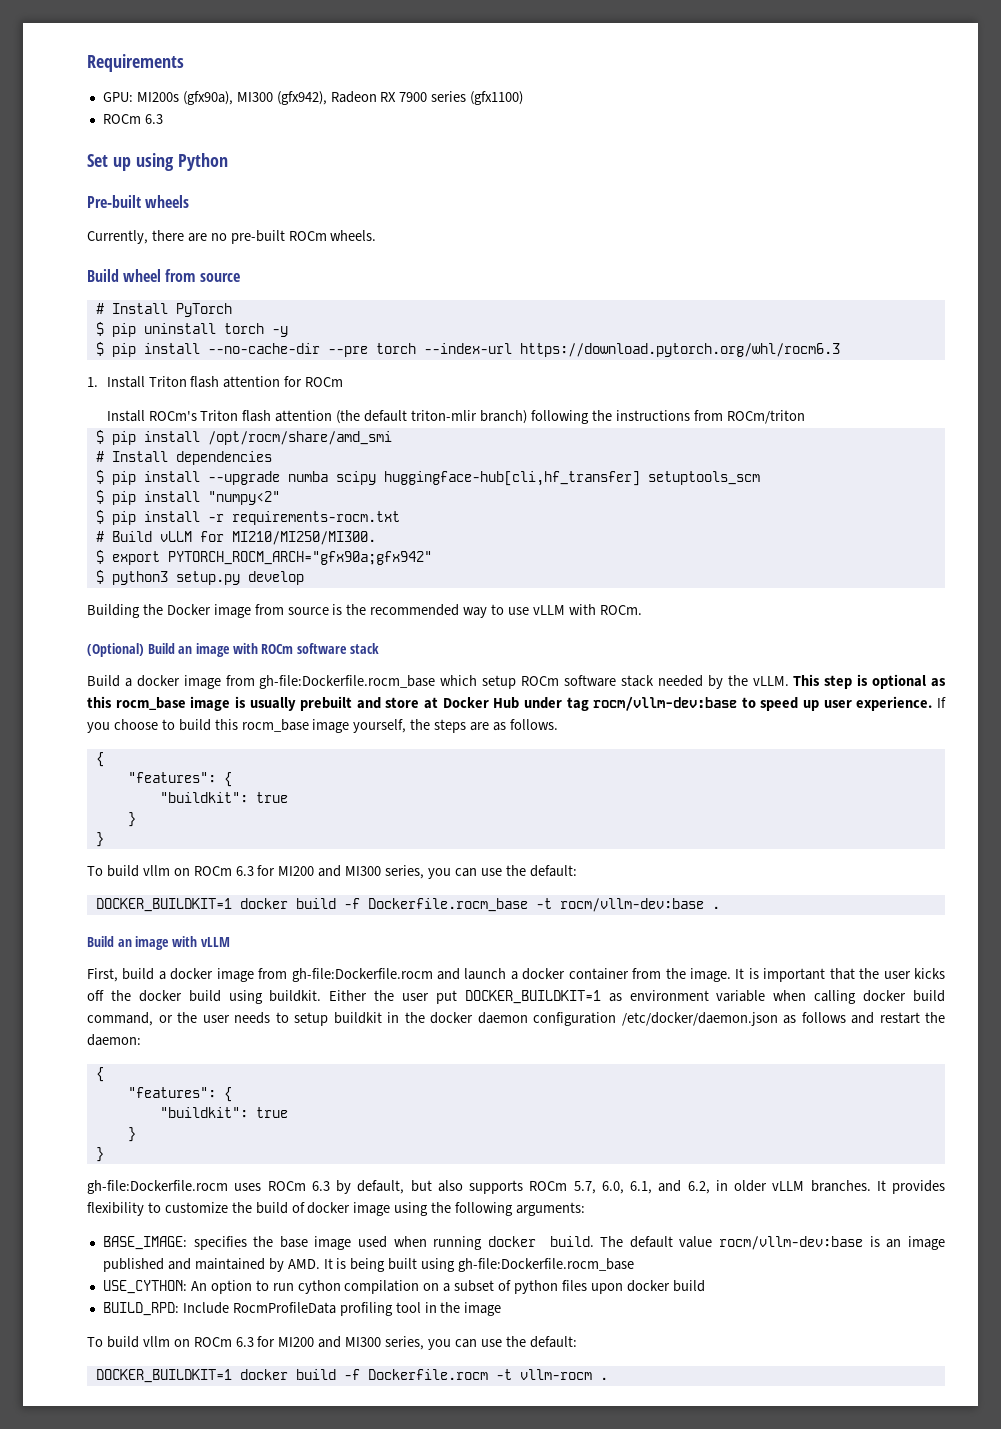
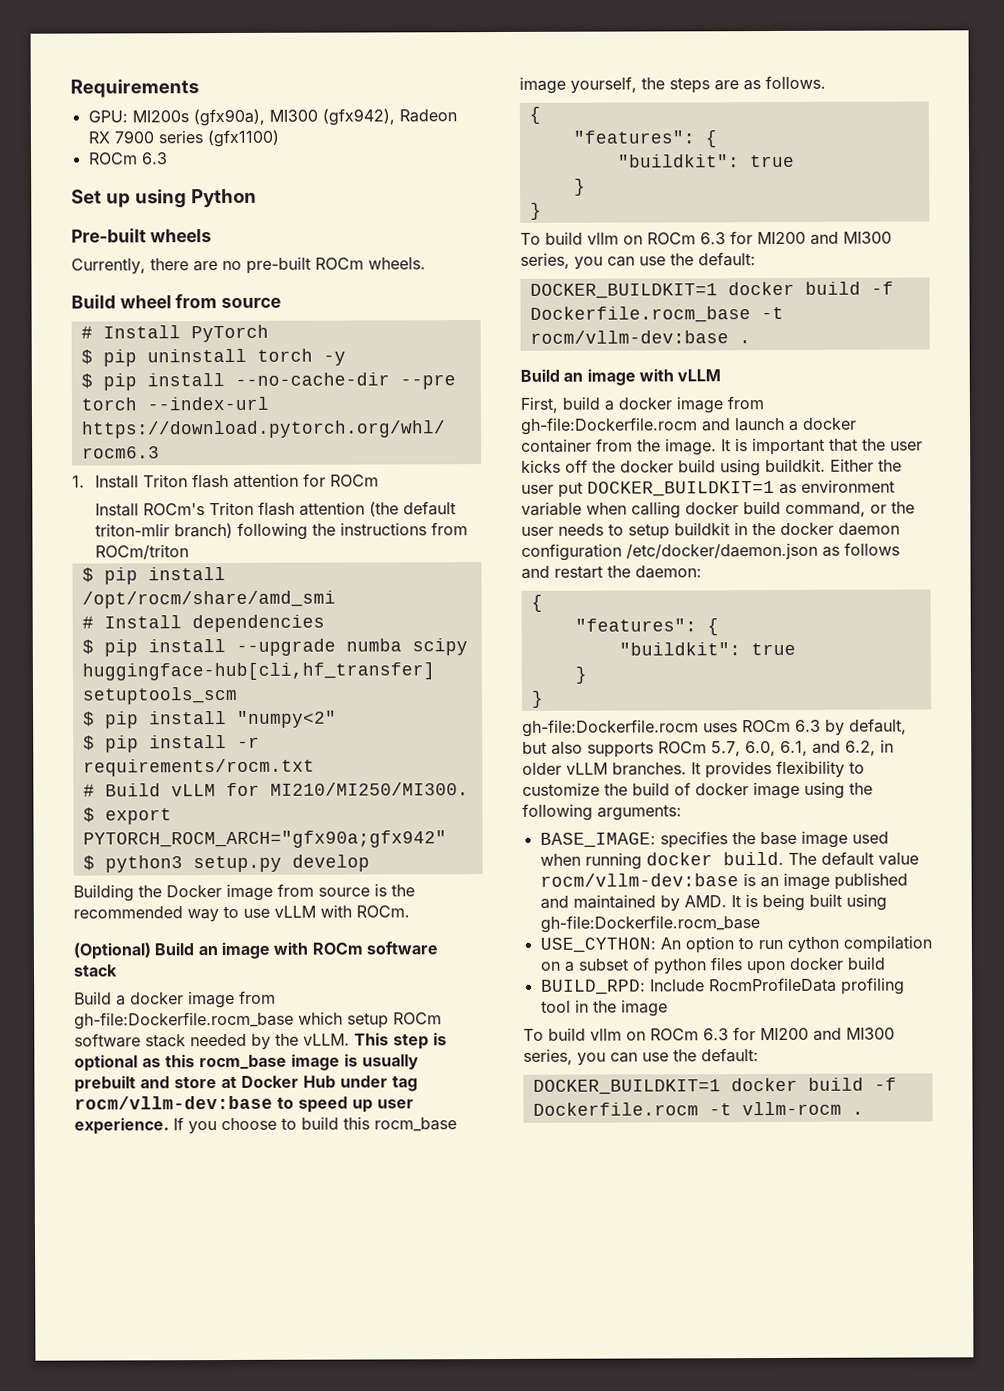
[231,511,400,525] requirements-rocm.txt -> [82,758,315,777] requirements/rocm.txt

